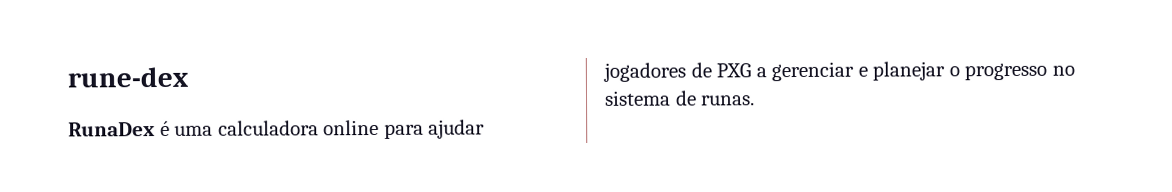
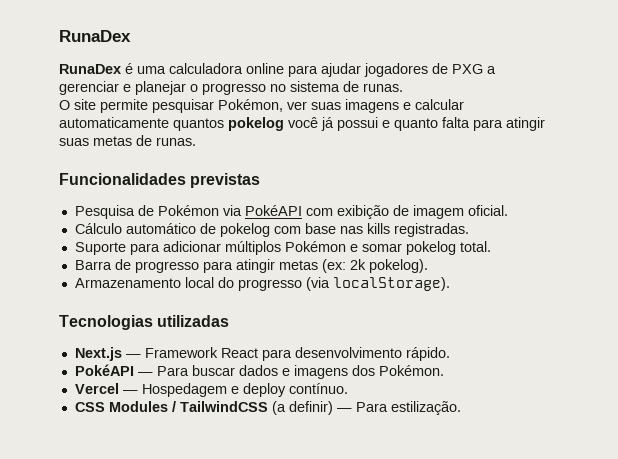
[67,66,188,88] rune-dex -> [59,30,131,42] RunaDex
(756, 100) none -> [59,99,464,113] [59,117,545,131] [59,135,196,146] [59,173,261,188] [74,205,508,219] [74,223,469,237] [74,241,491,255] [74,259,428,273] [74,277,450,291] [59,315,230,330] [74,347,450,361] [74,364,444,379] [74,383,348,397] [74,401,461,415] // O site permite pesquisar Pokémon, ver suas imagens e calcular automaticamente quantos pokelog você já possui e quanto falta para atingir suas metas de runas. // Funcionalidades previstas // Pesquisa de Pokémon via PokéAPI com exibição de imagem oficial. // Cálculo automático de pokelog com base nas kills registradas. // Suporte para adicionar múltiplos Pokémon e somar pokelog total. // Barra de progresso para atingir metas (ex: 2k pokelog). // Armazenamento local do progresso (via localStorage). // Tecnologias utilizadas // Next.js — Framework React para desenvolvimento rápido. // PokéAPI — Para buscar dados e imagens dos Pokémon. // Vercel — Hospedagem e deploy contínuo. // CSS Modules / TailwindCSS (a definir) — Para estilização.

